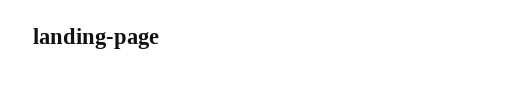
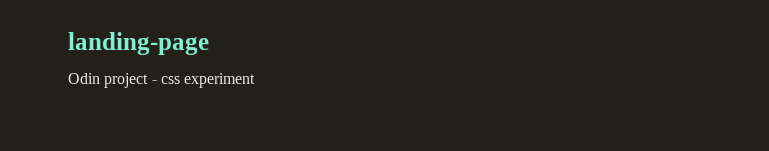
(159, 38) none -> [68,73,256,88] // Odin project - css experiment

